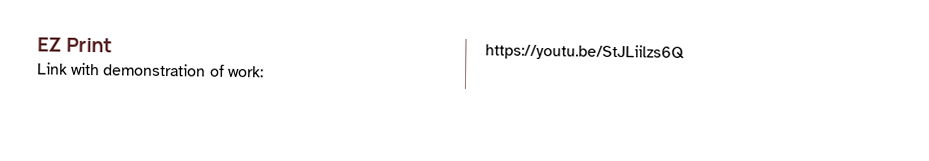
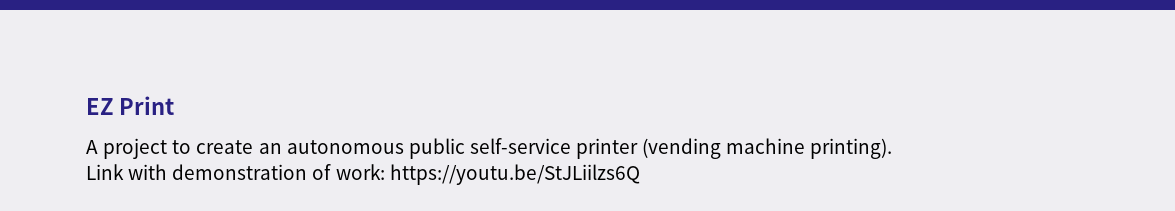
(113, 45) none -> [86,138,893,159] // A project to create an autonomous public self-service printer (vending machine printing).

